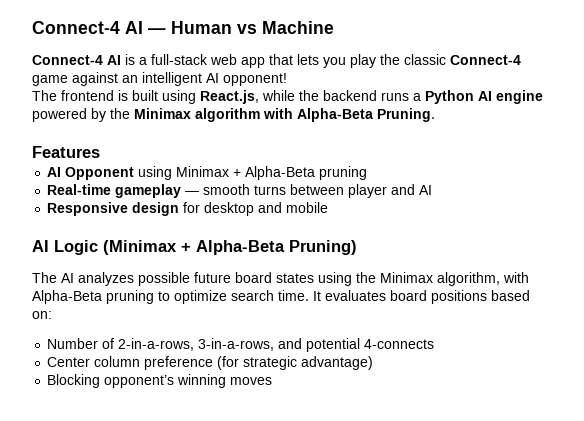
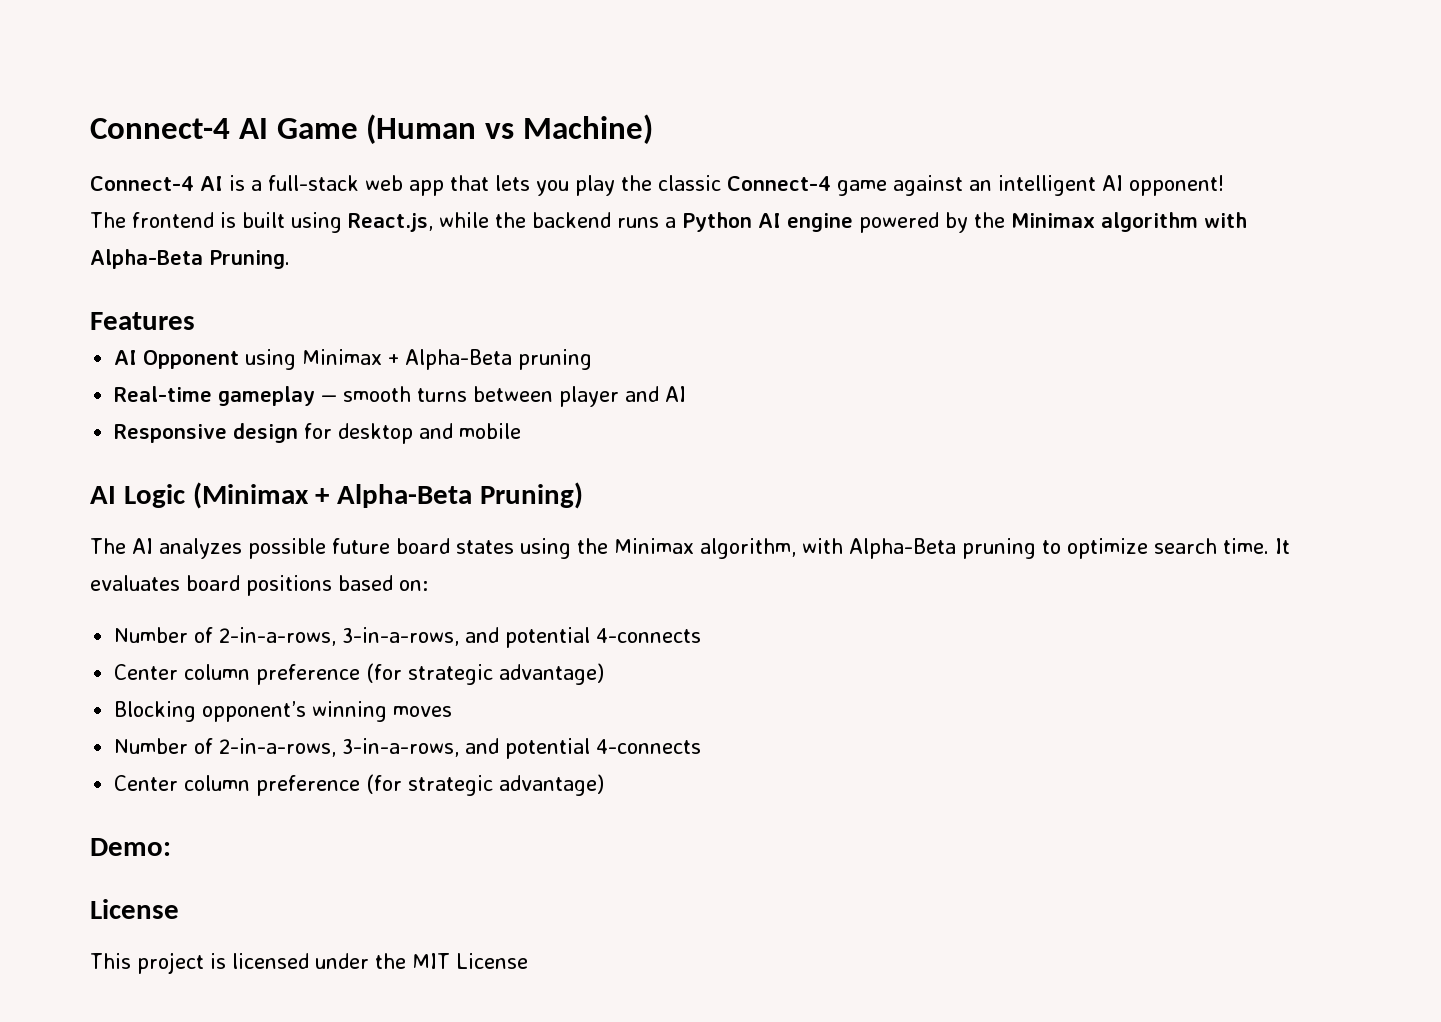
[32,21,334,34] Connect-4 AI — Human vs Machine -> [90,114,653,144] Connect-4 AI Game (Human vs Machine)
(273, 381) none -> [114,738,702,759] [114,774,605,796] [90,838,171,856] [90,899,179,919] [90,952,528,974] // Number of 2-in-a-rows, 3-in-a-rows, and potential 4-connects // Center column preference (for strategic advantage) // Demo: // License // This project is licensed under the MIT License

